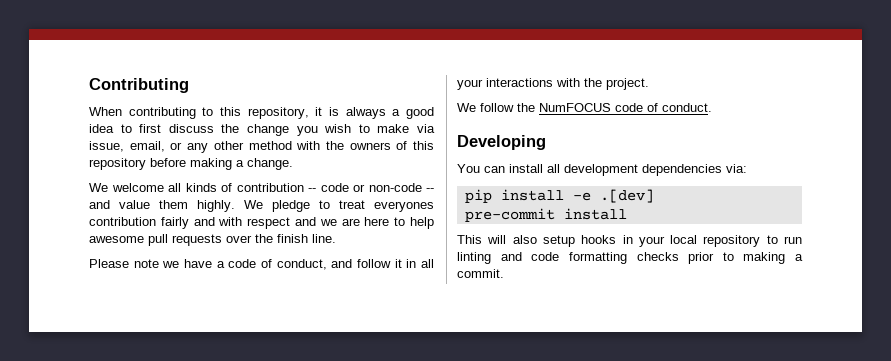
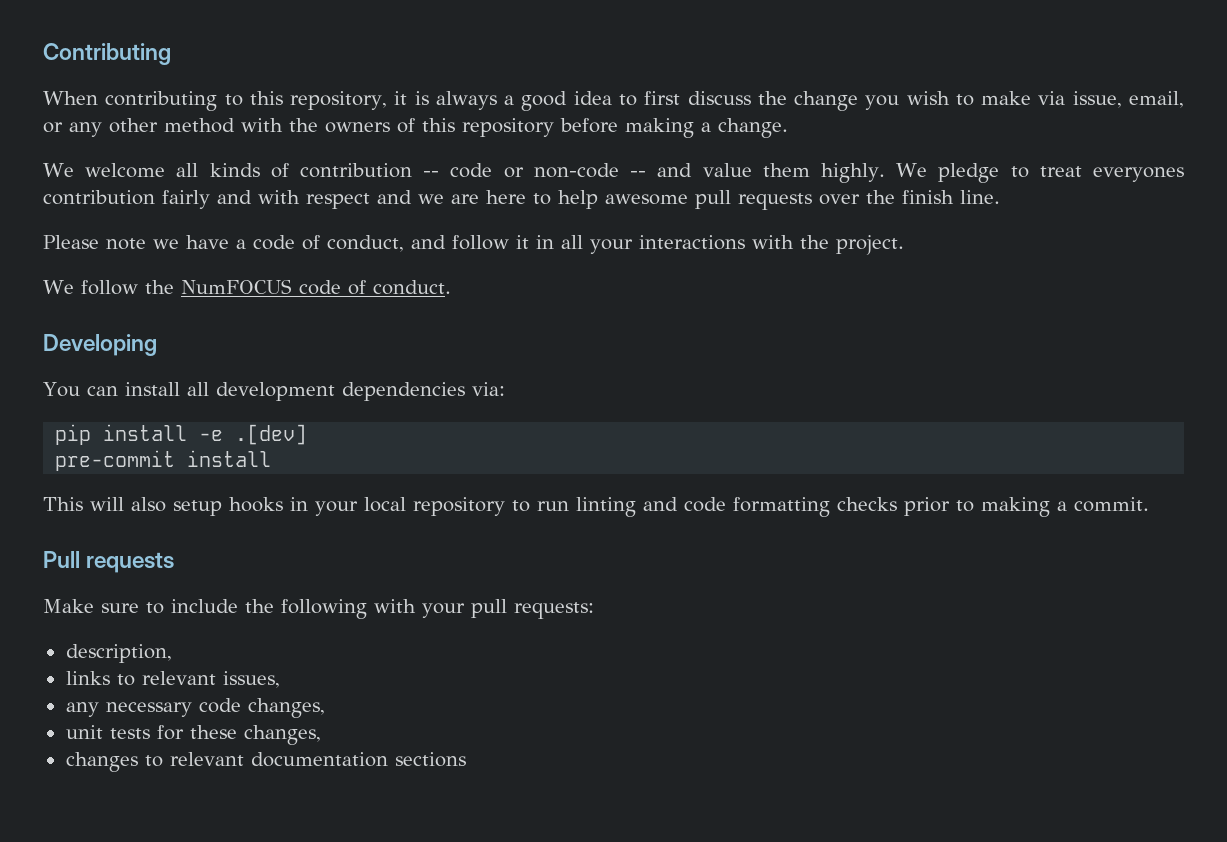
(504, 273) none -> [43,551,175,573] [43,599,594,619] [65,644,172,663] [65,671,280,688] [65,698,325,718] [65,725,321,745] [65,752,466,772] // Pull requests // Make sure to include the following with your pull requests: // description, // links to relevant issues, // any necessary code changes, // unit tests for these changes, // changes to relevant documentation sections

